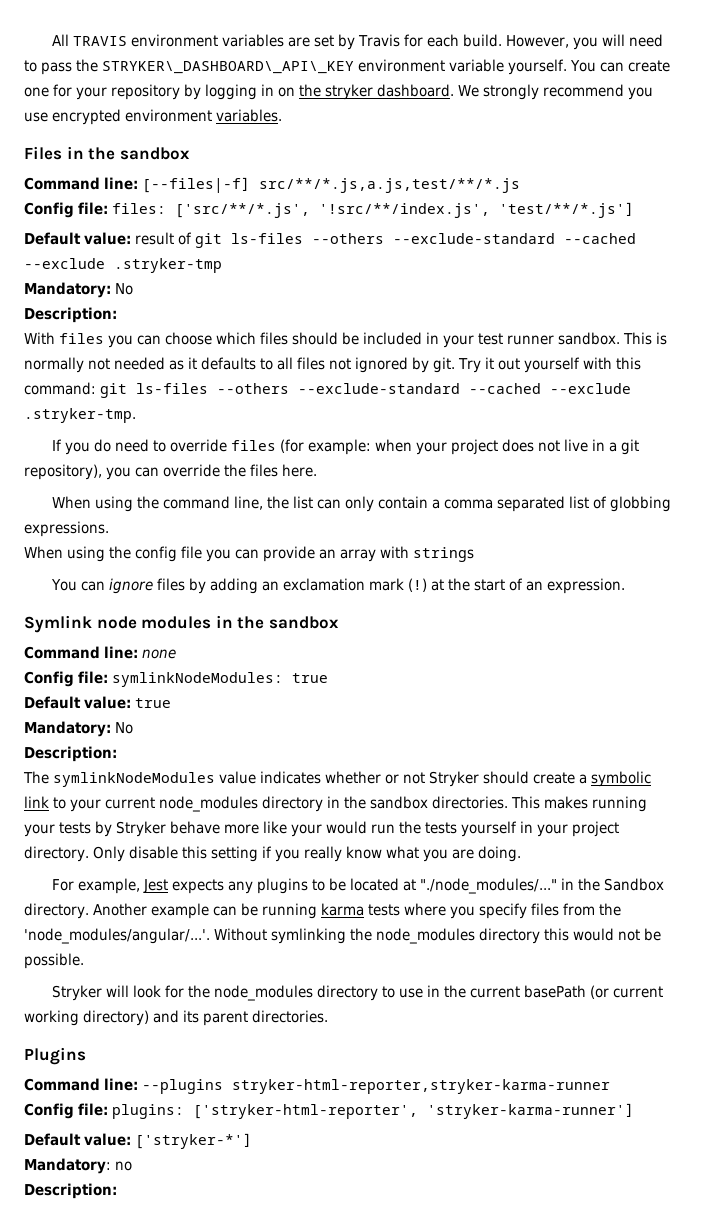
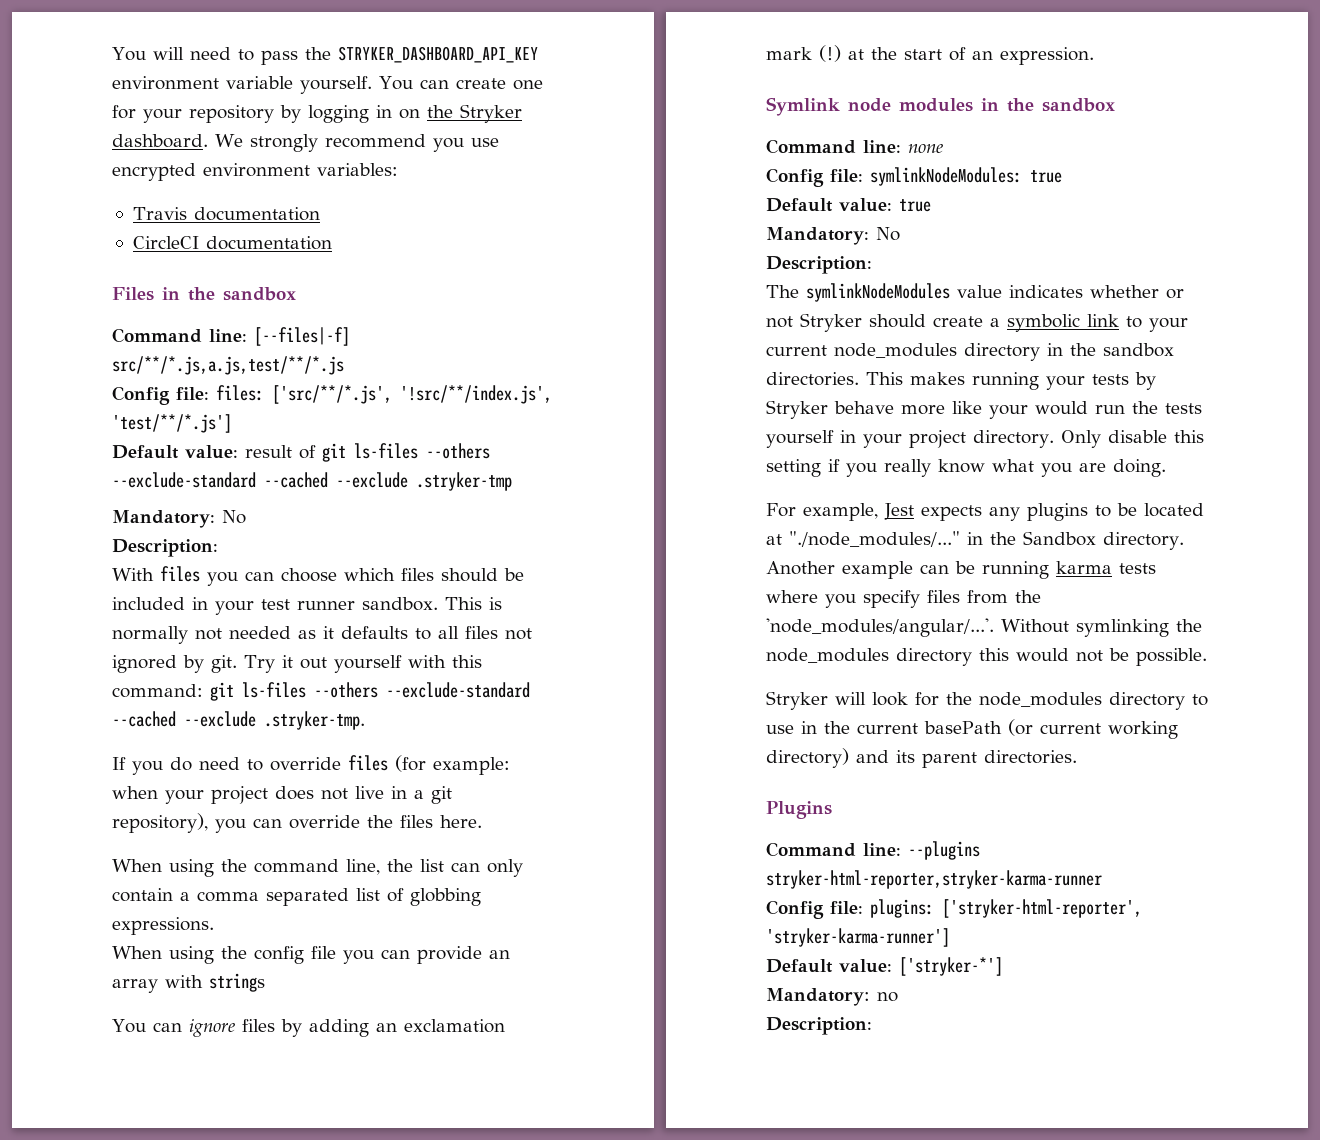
[52,34,599,50] All TRAVIS environment variables are set by Travis for each build. However, you -> [112,47,146,61] You
[102,61,354,74] STRYKER\_DASHBOARD\_API\_KEY -> [337,46,538,63] STRYKER_DASHBOARD_API_KEY
[325,84,373,100] stryker -> [460,104,522,123] Stryker
[216,109,282,122] variables. -> [317,163,398,176] [132,207,320,221] [132,236,332,250] variables: // Travis documentation // CircleCI documentation

